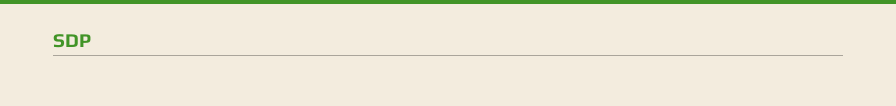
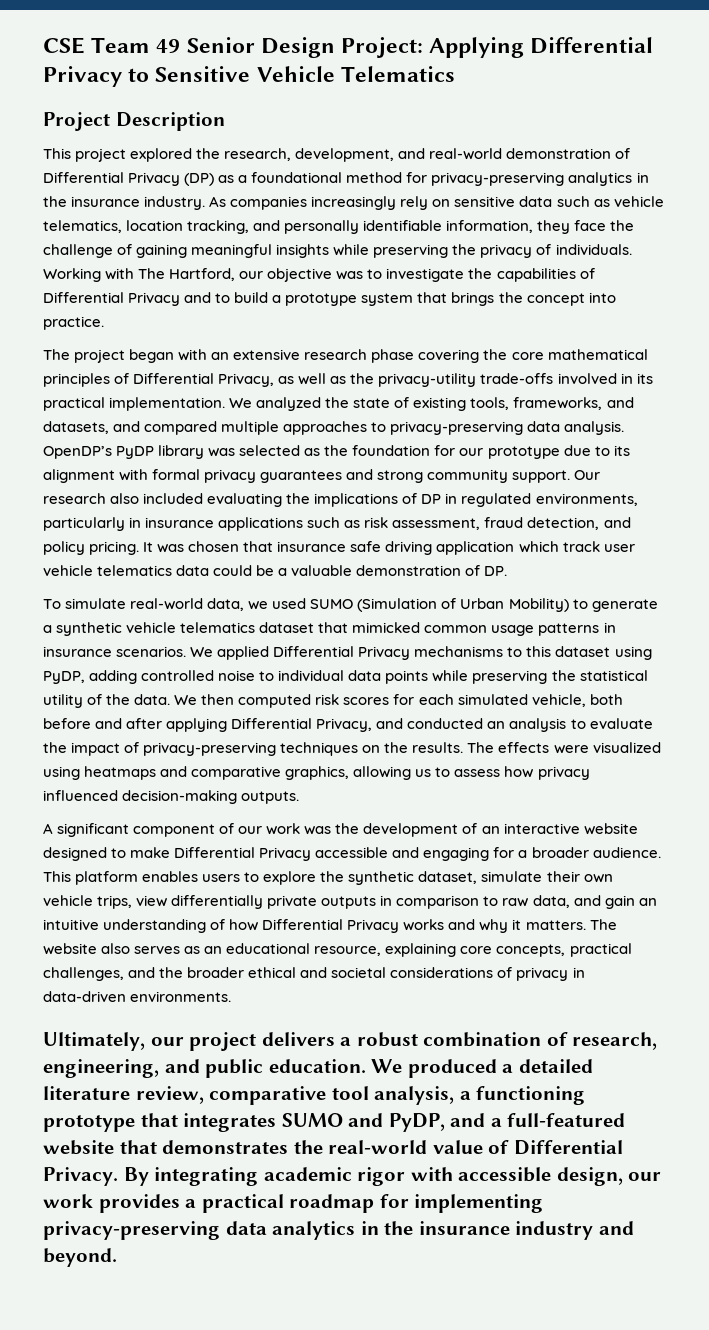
[53,34,91,48] SDP -> [43,37,654,58] [43,66,455,87] [43,112,225,131] [43,148,631,162] [43,172,649,186] [43,196,664,210] [43,220,635,234] [43,244,632,258] [43,268,595,282] [43,292,616,306] [43,316,104,330] [43,349,648,363] [43,373,653,387] [43,397,634,411] [43,421,625,435] [43,445,630,459] [43,469,601,483] [43,493,638,507] [43,517,631,531] [43,541,635,555] [43,565,508,576] [43,598,658,612] [43,622,616,636] [43,646,652,660] [43,670,648,684] [43,694,623,708] [43,718,653,732] [43,742,661,756] [43,766,590,780] [43,790,300,804] [43,823,638,837] [43,847,661,861] [43,871,613,885] [43,895,657,909] [43,919,617,933] [43,943,632,957] [43,967,585,981] [43,991,232,1002] [43,1032,658,1051] [43,1059,593,1078] [43,1086,586,1105] [43,1113,626,1132] [43,1140,623,1155] [43,1167,662,1186] [43,1194,544,1213] [43,1221,634,1240] [43,1248,117,1267] CSE Team 49 Senior Design Project: Applying Differential Privacy to Sensitive Vehicle Telematics // Project Description // This project explored the research, development, and real-world demonstration of Differential Privacy (DP) as a foundational method for privacy-preserving analytics in the insurance industry. As companies increasingly rely on sensitive data such as vehicle telematics, location tracking, and personally identifiable information, they face the challenge of gaining meaningful insights while preserving the privacy of individuals. Working with The Hartford, our objective was to investigate the capabilities of Differential Privacy and to build a prototype system that brings the concept into practice. // The project began with an extensive research phase covering the core mathematical principles of Differential Privacy, as well as the privacy-utility trade-offs involved in its practical implementation. We analyzed the state of existing tools, frameworks, and datasets, and compared multiple approaches to privacy-preserving data analysis. OpenDP’s PyDP library was selected as the foundation for our prototype due to its alignment with formal privacy guarantees and strong community support. Our research also included evaluating the implications of DP in regulated environments, particularly in insurance applications such as risk assessment, fraud detection, and policy pricing. It was chosen that insurance safe driving application which track user vehicle telematics data could be a valuable demonstration of DP. // To simulate real-world data, we used SUMO (Simulation of Urban Mobility) to generate a synthetic vehicle telematics dataset that mimicked common usage patterns in insurance scenarios. We applied Differential Privacy mechanisms to this dataset using PyDP, adding controlled noise to individual data points while preserving the statistical utility of the data. We then computed risk scores for each simulated vehicle, both before and after applying Differential Privacy, and conducted an analysis to evaluate the impact of privacy-preserving techniques on the results. The effects were visualized using heatmaps and comparative graphics, allowing us to assess how privacy influenced decision-making outputs. // A significant component of our work was the development of an interactive website designed to make Differential Privacy accessible and engaging for a broader audience. This platform enables users to explore the synthetic dataset, simulate their own vehicle trips, view differentially private outputs in comparison to raw data, and gain an intuitive understanding of how Differential Privacy works and why it matters. The website also serves as an educational resource, explaining core concepts, practical challenges, and the broader ethical and societal considerations of privacy in data-driven environments. // Ultimately, our project delivers a robust combination of research, engineering, and public education. We produced a detailed literature review, comparative tool analysis, a functioning prototype that integrates SUMO and PyDP, and a full-featured website that demonstrates the real-world value of Differential Privacy. By integrating academic rigor with accessible design, our work provides a practical roadmap for implementing privacy-preserving data analytics in the insurance industry and beyond.

